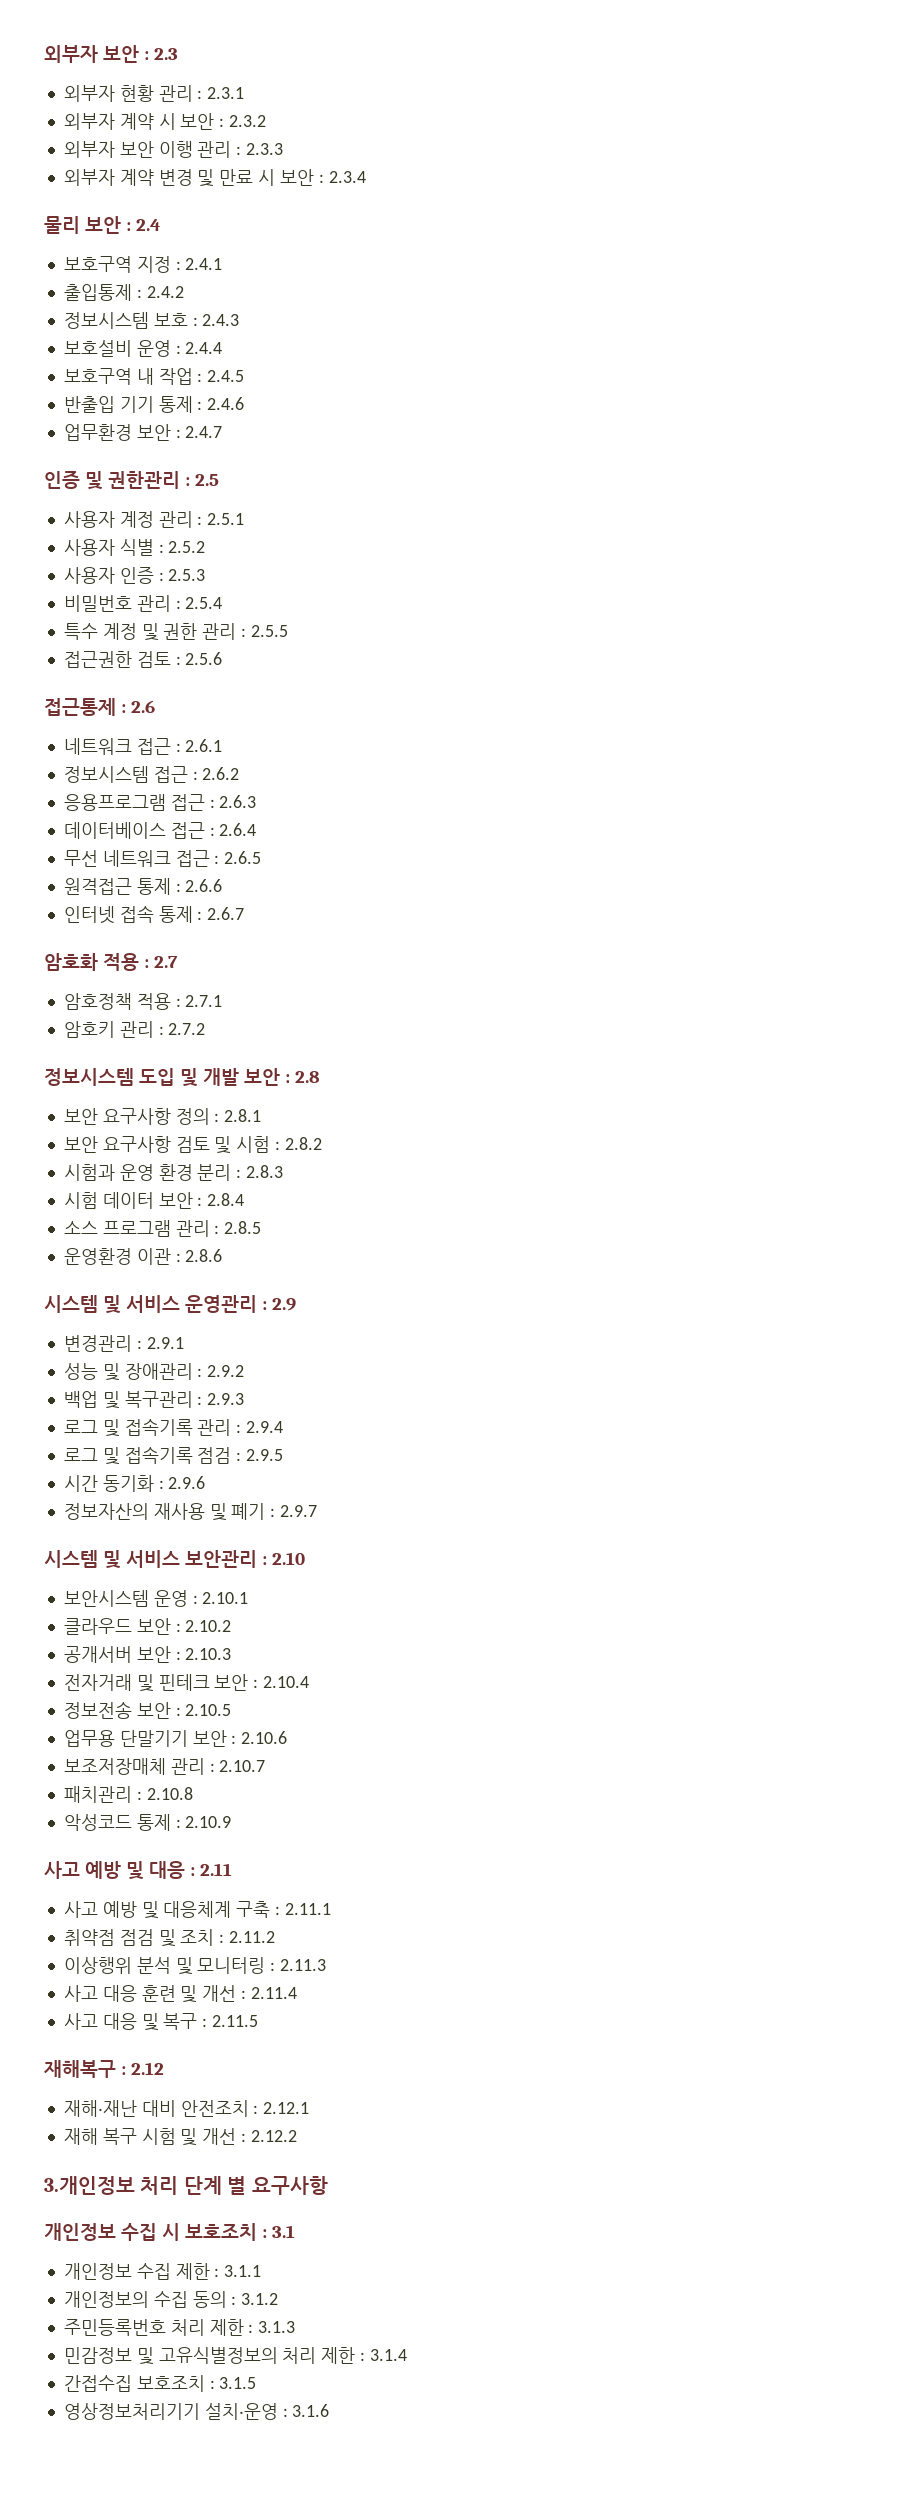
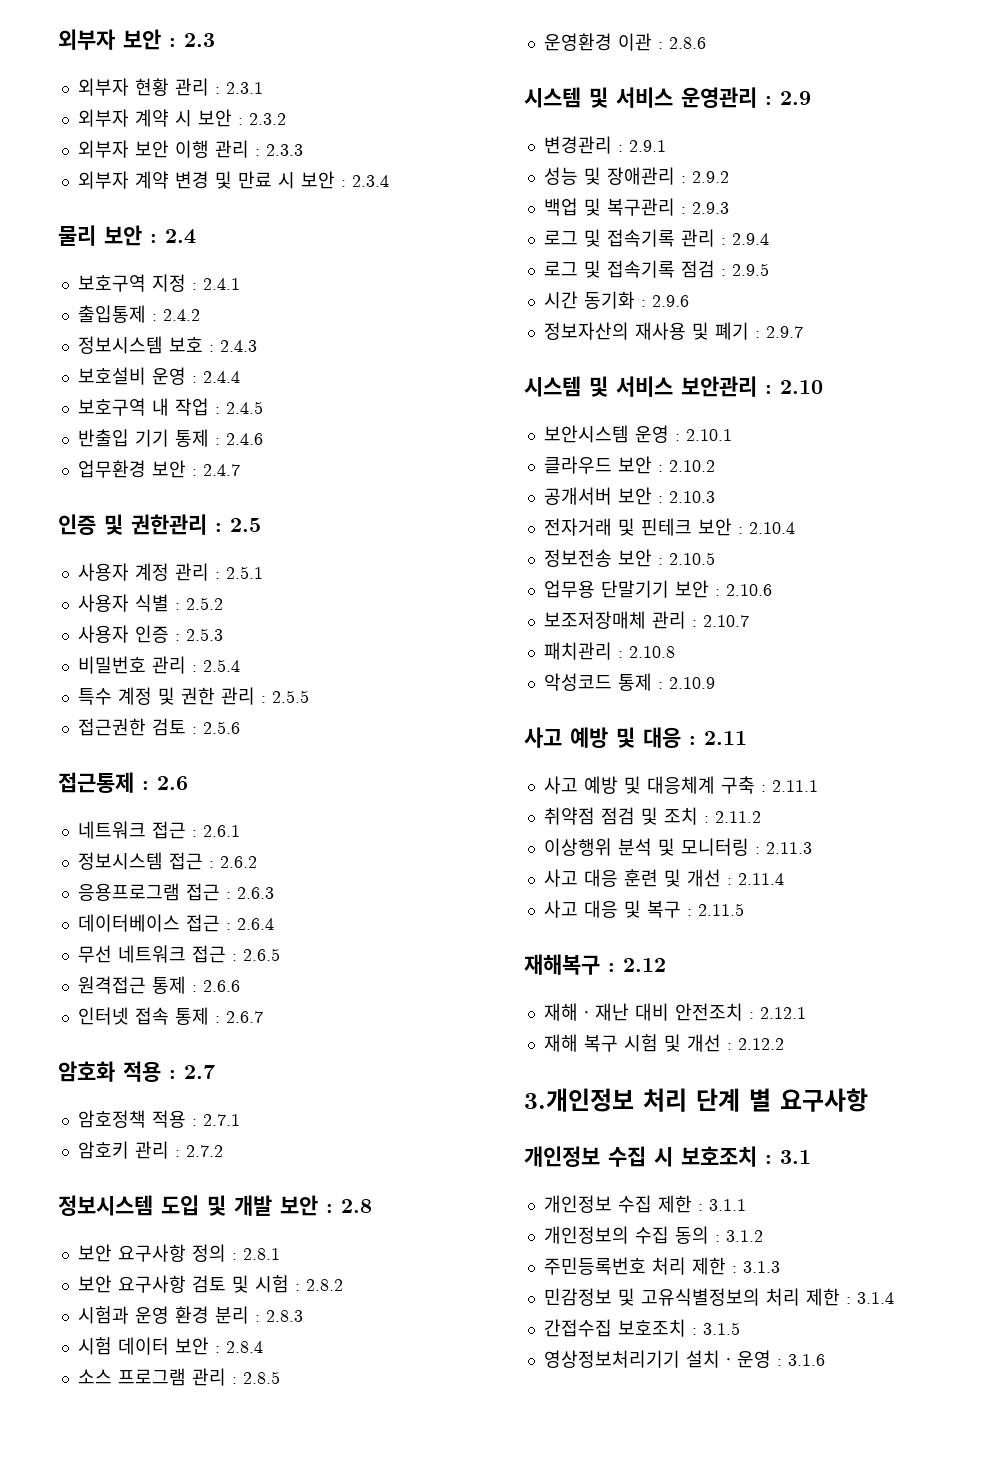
[63,2100,137,2117] 재해‧재난 -> [543,1003,629,1021] 재해ㆍ재난
[204,2403,278,2420] 설치‧운영 -> [685,1350,771,1368] 설치ㆍ운영

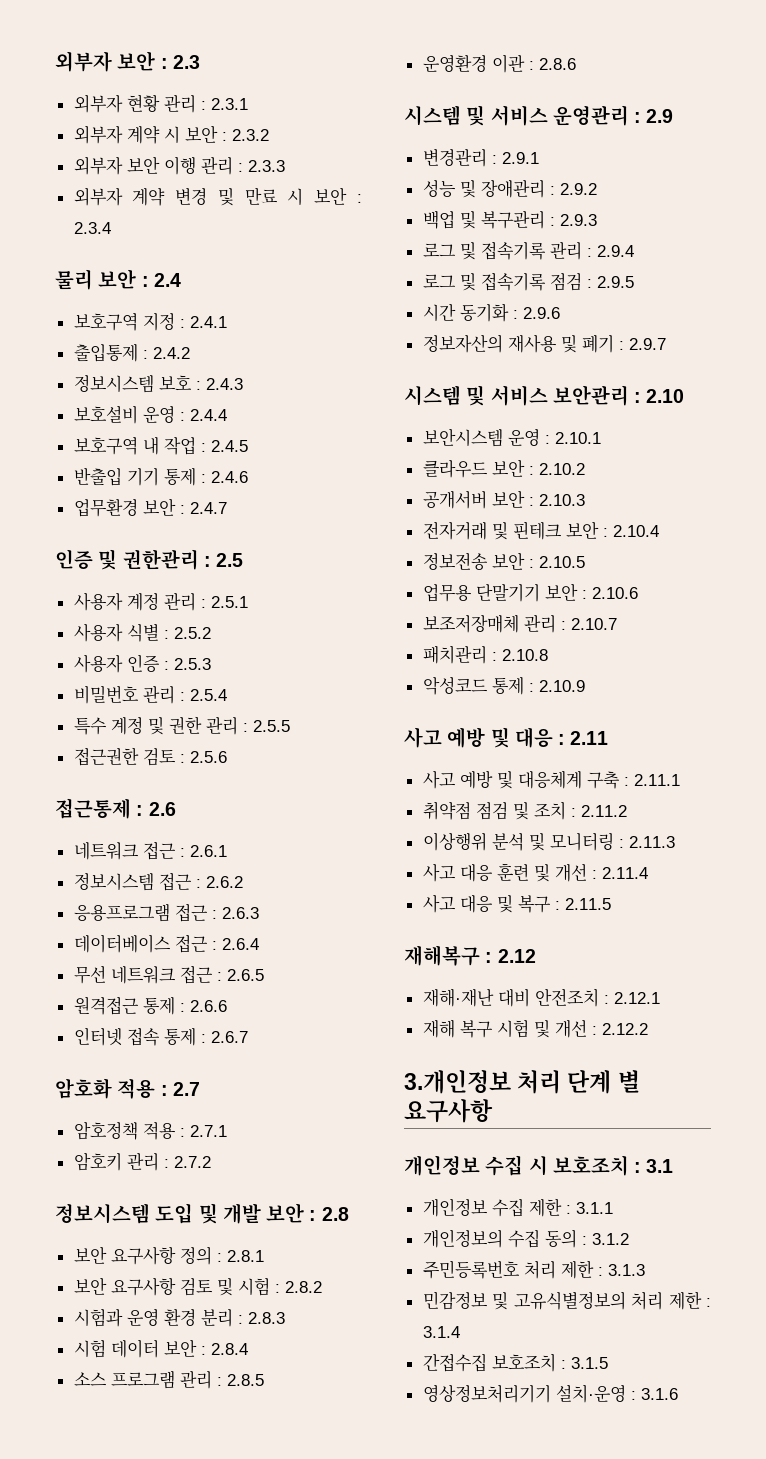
[543,1003,629,1021] 재해ㆍ재난 -> [422,988,494,1007] 재해·재난
[685,1350,771,1368] 설치ㆍ운영 -> [555,1384,626,1403] 설치·운영

